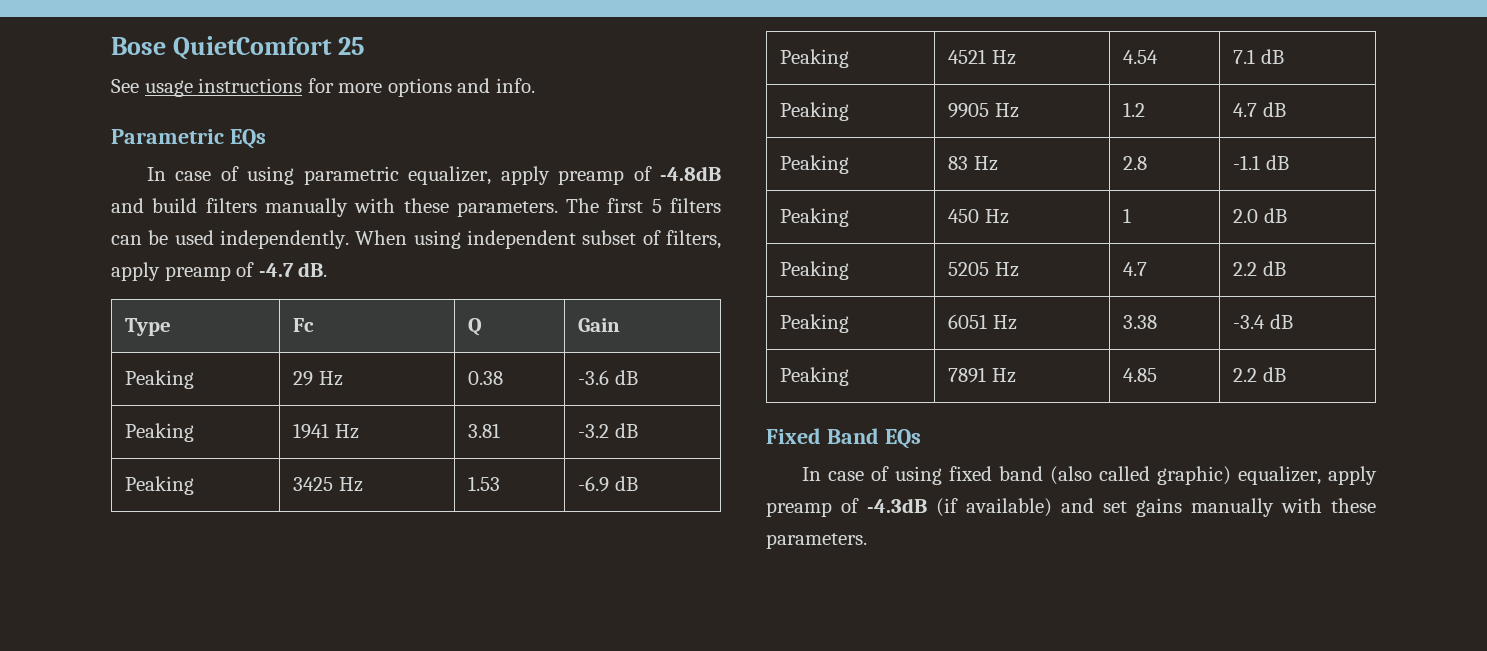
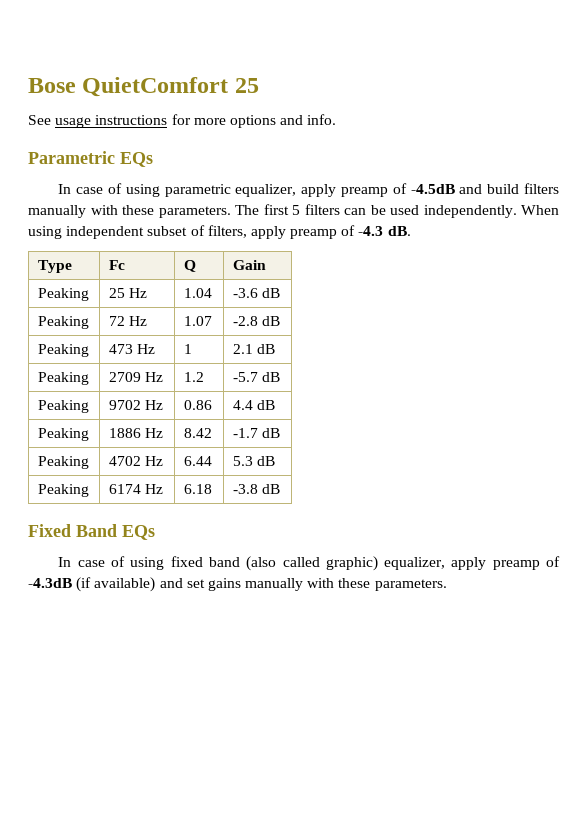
[660,166,721,181] -4.8dB -> [410,184,455,194] -4.5dB
[258,263,294,277] -4.7 -> [358,226,384,236] -4.3
[293,371,343,386] [468,371,504,385] 29 Hz | 0.38 -> [108,288,147,298] [183,288,212,298] 25 Hz | 1.04
[293,423,359,439] [468,423,501,438] [578,423,638,438] [125,476,195,495] [293,477,363,492] [468,476,501,491] [578,476,638,492] [780,49,850,68] [948,49,1016,65] [1123,50,1159,64] [1233,49,1284,64] [780,102,850,121] [948,103,1019,118] [1123,102,1146,117] [1233,102,1286,117] [780,155,850,174] [948,156,998,171] [1123,156,1148,170] [1233,155,1289,170] [780,208,850,227] [948,209,1009,224] [1123,208,1132,223] [1233,208,1287,223] [780,261,850,280] [948,262,1019,277] [1123,262,1148,276] [1233,261,1286,276] [780,314,850,333] [948,314,1017,330] [1123,315,1158,329] [1233,314,1293,329] [780,367,850,386] [948,367,1016,383] [1123,368,1158,382] [1233,368,1258,382] 1941 Hz | 3.81 | -3.2 dB // Peaking | 3425 Hz | 1.53 | -6.9 dB // Peaking | 4521 Hz | 4.54 | 7.1 dB // Peaking | 9905 Hz | 1.2 | 4.7 dB // Peaking | 83 Hz | 2.8 | -1.1 dB // Peaking | 450 Hz | 1 | 2.0 dB // Peaking | 5205 Hz | 4.7 | 2.2 dB // Peaking | 6051 Hz | 3.38 | -3.4 dB // Peaking | 7891 Hz | 4.85 | 2.2 -> [108,316,147,326] [183,316,212,326] [232,316,280,326] [37,344,89,357] [108,344,155,354] [183,344,192,354] [232,344,275,354] [37,372,89,385] [108,372,163,382] [183,372,204,382] [232,372,280,382] [37,400,89,413] [108,400,163,410] [183,400,212,410] [232,400,275,410] [37,428,89,441] [108,428,163,438] [183,428,212,438] [232,428,280,438] [37,456,89,469] [108,456,163,466] [183,456,212,466] [232,456,275,466] [37,484,89,497] [108,484,163,494] [183,484,212,494] [232,484,258,494] 72 Hz | 1.07 | -2.8 dB // Peaking | 473 Hz | 1 | 2.1 dB // Peaking | 2709 Hz | 1.2 | -5.7 dB // Peaking | 9702 Hz | 0.86 | 4.4 dB // Peaking | 1886 Hz | 8.42 | -1.7 dB // Peaking | 4702 Hz | 6.44 | 5.3 dB // Peaking | 6174 Hz | 6.18 | -3.8

